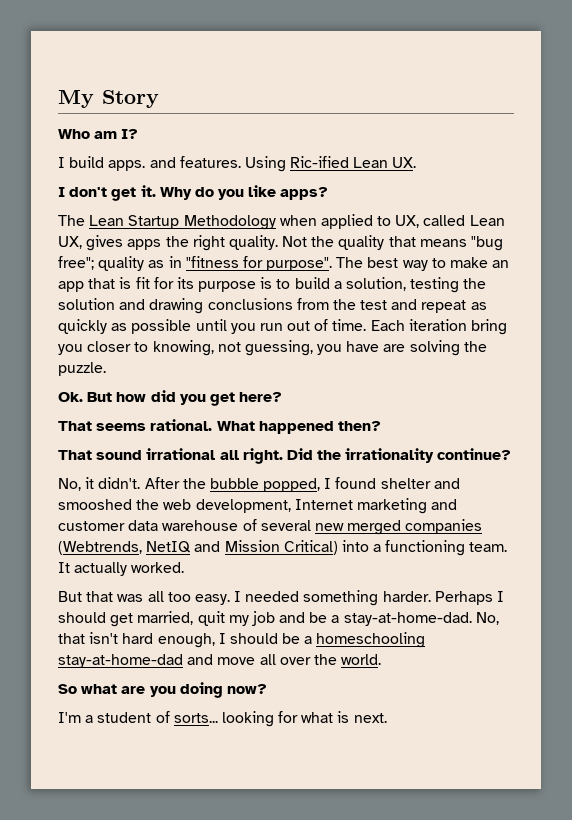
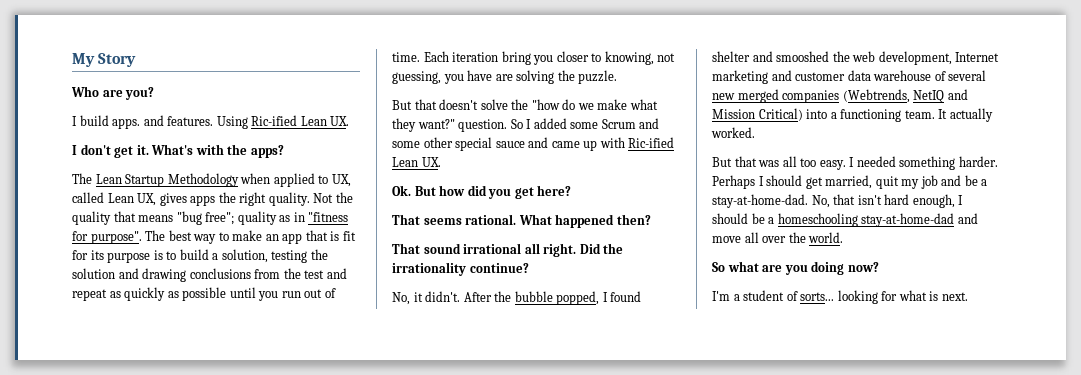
[94,129,139,139] am I? -> [102,87,155,100] are you?
[159,185,277,200] Why do you like -> [151,144,248,155] What's with the
(106, 369) none -> [392,99,658,110] [392,118,660,132] [392,137,675,151] [392,157,441,167] // But that doesn't solve the "how do we make what they want?" question. So I added some Scrum and some other special sauce and came up with Ric-ified Lean UX.

